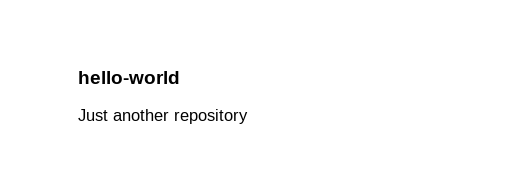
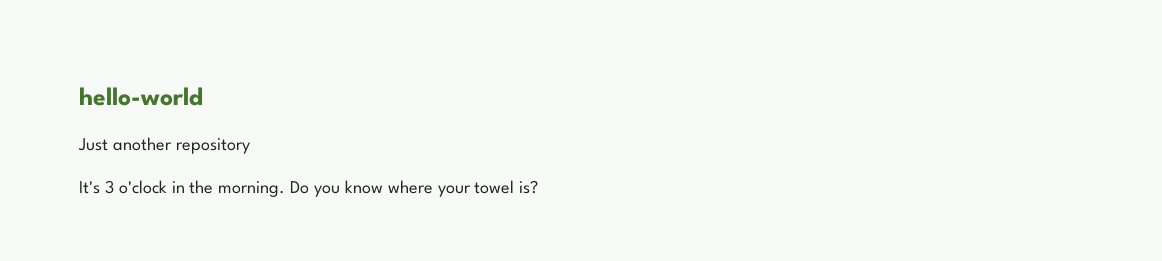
(248, 116) none -> [79,180,539,197] // It's 3 o'clock in the morning. Do you know where your towel is?

